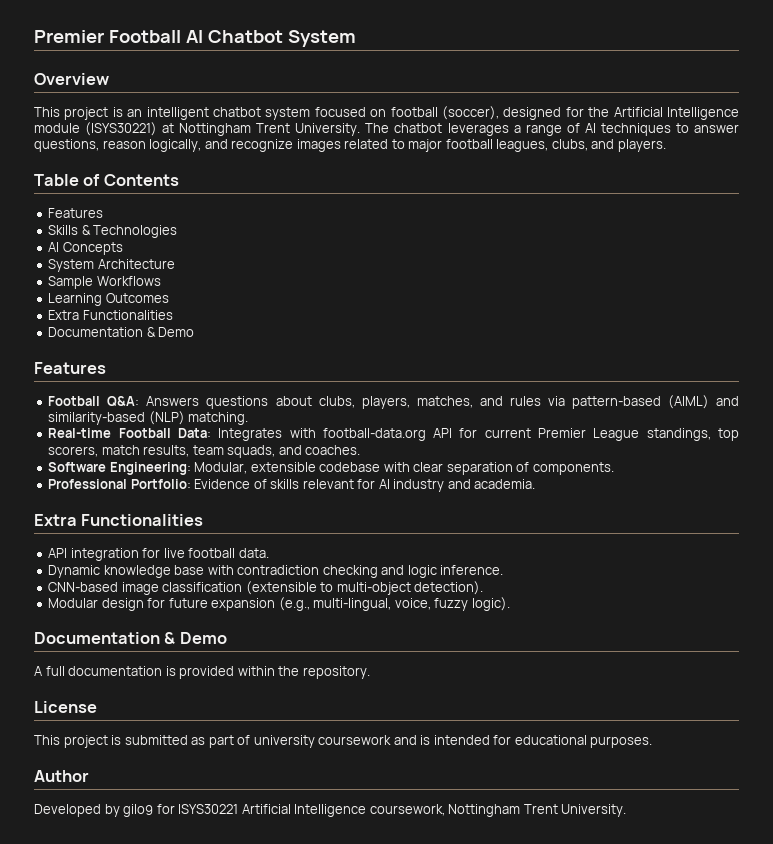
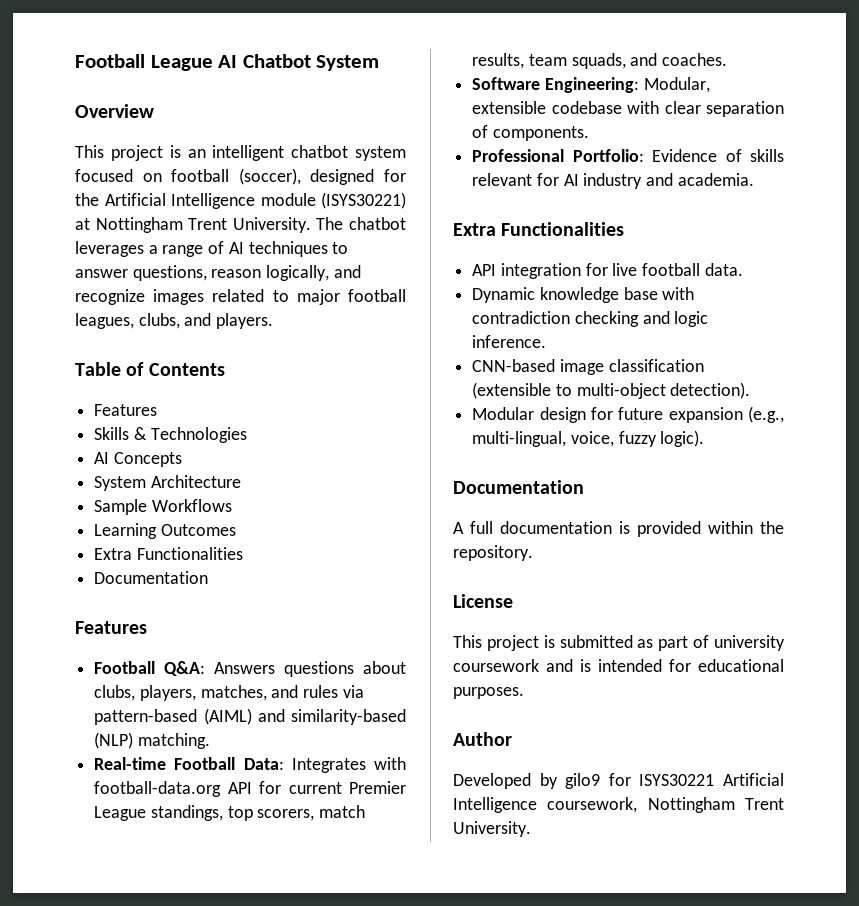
[34,30,181,43] Premier Football -> [75,54,213,71] Football League
[146,327,195,337] & Demo -> (209, 577) none
[164,632,227,644] & Demo -> (584, 487) none

